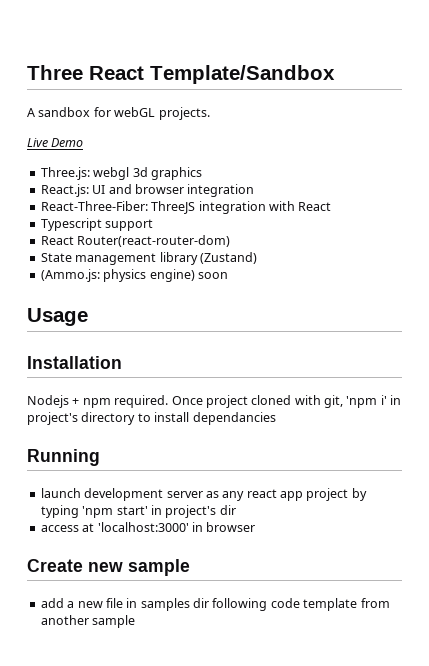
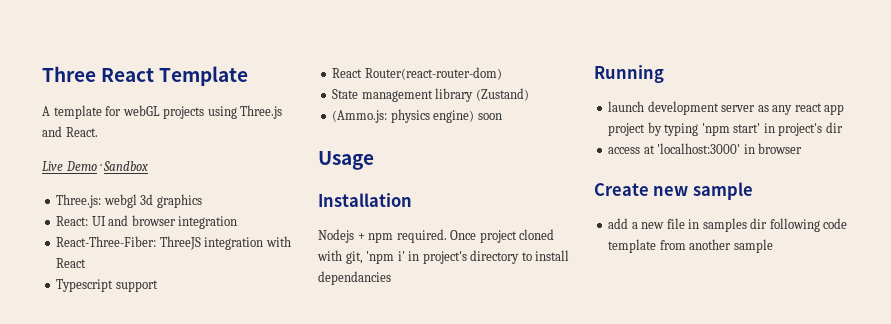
[150,65,335,84] Template/Sandbox -> [159,66,249,86] Template
[38,107,91,117] sandbox -> [53,105,102,119] template
[158,107,210,120] projects. -> [163,105,283,119] [42,126,98,137] projects using Three.js and React.
(84, 142) none -> [100,161,148,171] · Sandbox
[40,184,89,197] React.js: -> [56,216,89,226] React:

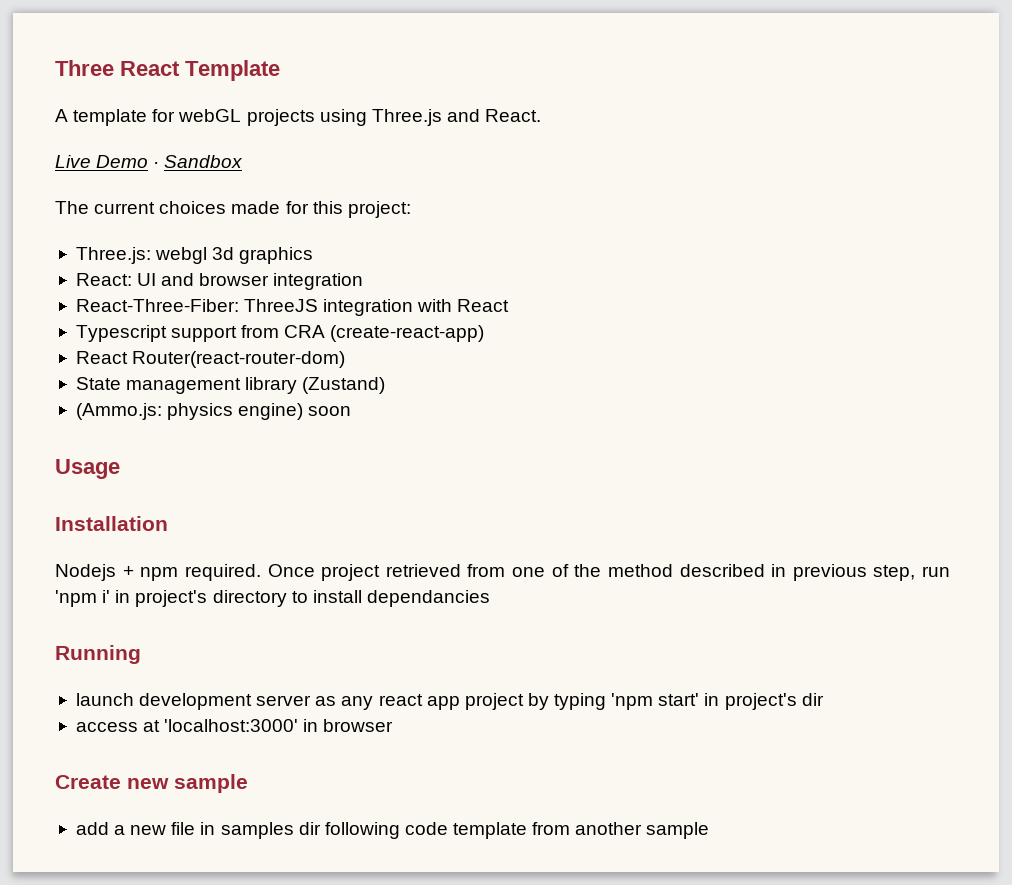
(148, 166) none -> [55,201,411,218] // The current choices made for this project:
(158, 286) none -> [241,325,485,342] from CRA (create-react-app)
[519,229,555,240] [317,250,363,264] cloned with git, -> [385,564,950,581] retrieved from one of the method described in previous step, run

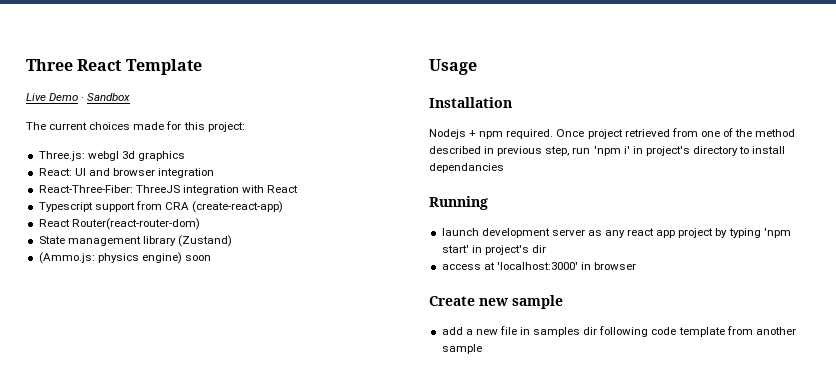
[55,109,542,126] // A template for webGL projects using Three.js and React. -> (202, 67) none

